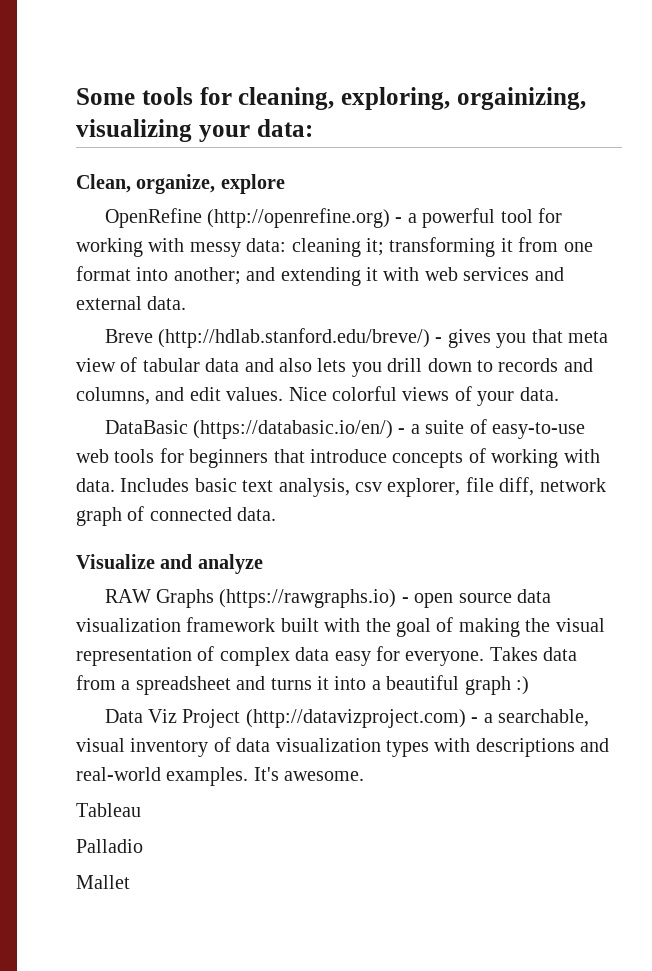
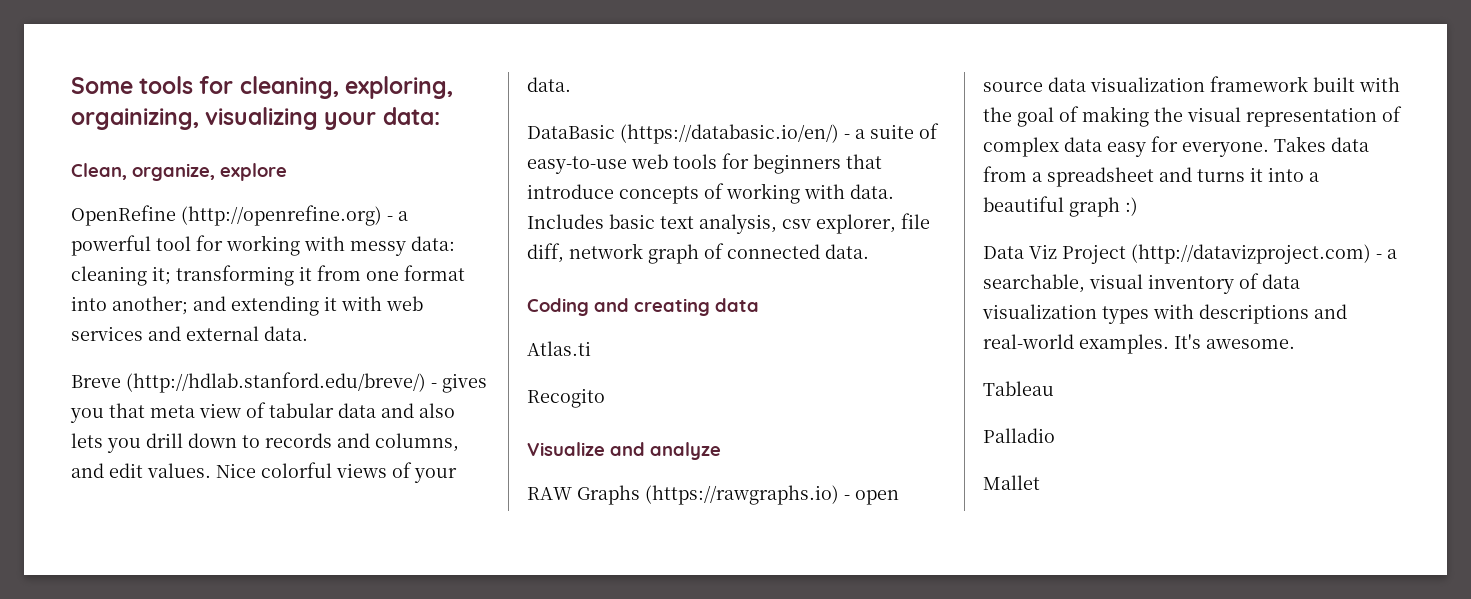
(277, 514) none -> [527,298,759,316] [527,341,591,356] [527,388,605,408] // Coding and creating data // Atlas.ti // Recogito

